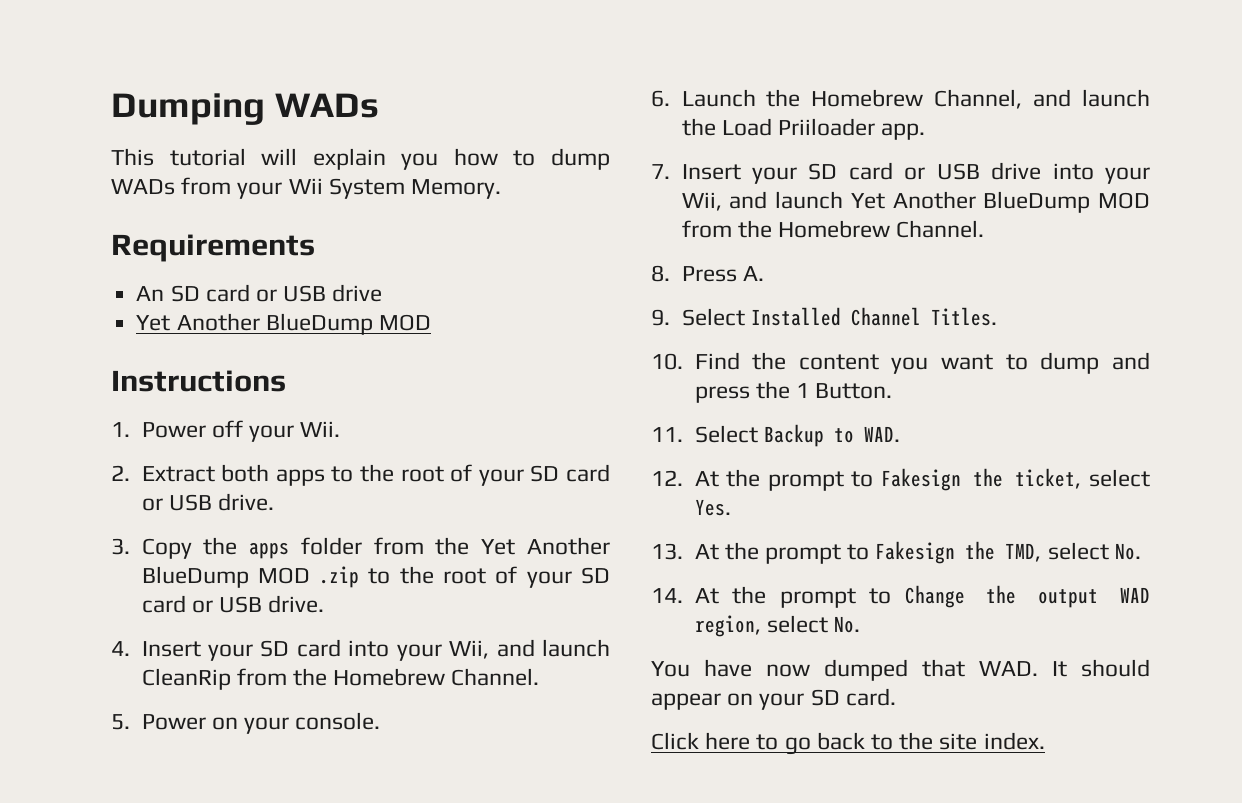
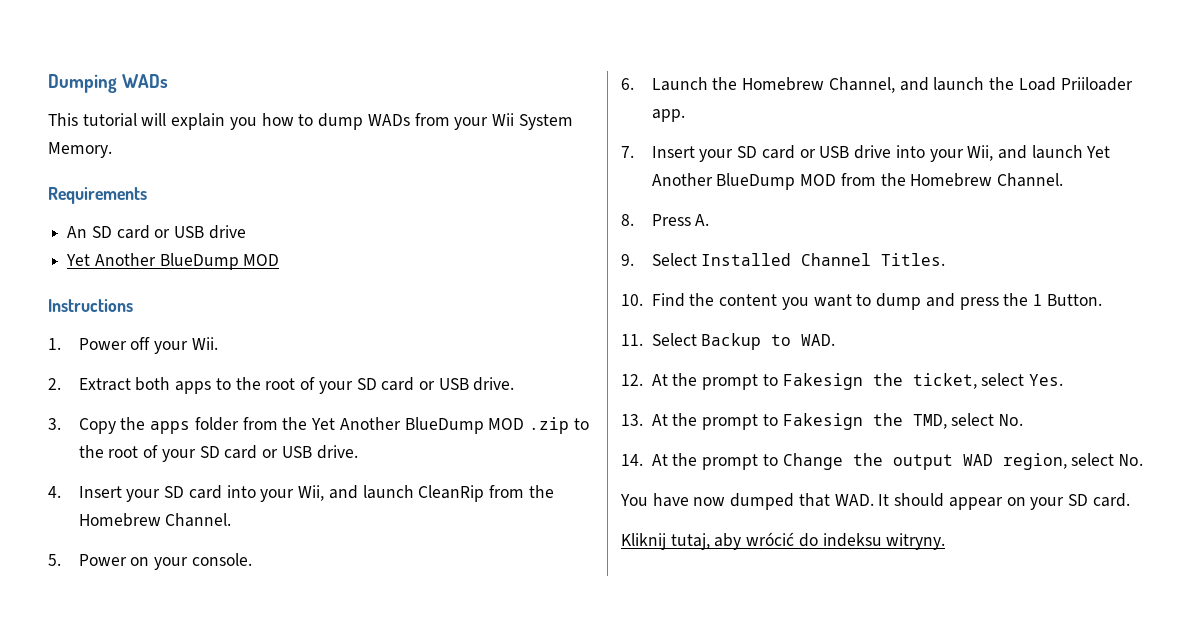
[651,732,1045,755] Click here to go back to the site index. -> [621,532,946,550] Kliknij tutaj, aby wrócić do indeksu witryny.

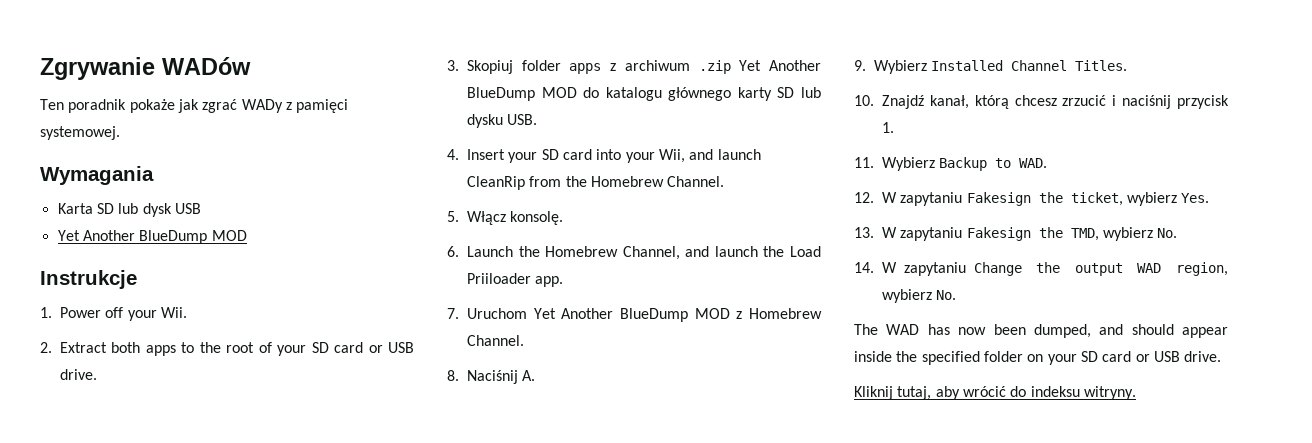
[48,74,168,93] [48,113,573,130] [48,142,112,158] [48,187,147,204] [67,225,246,239] Dumping WADs // This tutorial will explain you how to dump WADs from your Wii System Memory. // Requirements // An SD card or USB drive -> [40,57,251,80] [40,99,349,113] [40,126,120,140] [40,166,154,185] [57,203,201,217] Zgrywanie WADów // Ten poradnik pokaże jak zgrać WADy z pamięci systemowej. // Wymagania // Karta SD lub dysk USB
[48,299,133,312] Instructions -> [40,270,137,289] Instrukcje
[78,417,589,434] [78,445,358,462] Copy the apps folder from the Yet Another BlueDump MOD .zip to the root of your SD card or USB drive. -> [467,60,821,74] [467,87,821,101] [467,114,538,128] Skopiuj folder apps z archiwum .zip Yet Another BlueDump MOD do katalogu głównego karty SD lub dysku USB.
[78,553,252,570] Power on your console. -> [467,211,564,225] Włącz konsolę.
[651,145,1111,162] [651,173,1064,190] [621,214,710,226] [621,253,946,266] [621,293,1102,310] [621,333,836,350] [621,373,1064,390] [621,413,1024,430] [621,453,1144,470] [620,493,1130,510] Insert your SD card or USB drive into your Wii, and launch Yet Another BlueDump MOD from the Homebrew Channel. // 8. Press A. // 9. Select Installed Channel Titles. // 10. Find the content you want to dump and press the 1 Button. // 11. Select Backup to WAD. // 12. At the prompt to Fakesign the ticket, select Yes. // 13. At the prompt to Fakesign the TMD, select No. // 14. At the prompt to Change the output WAD region, select No. // You have now dumped that WAD. It should appear on your SD card. -> [467,308,823,322] [467,335,524,346] [447,370,536,384] [854,60,1128,74] [854,95,1229,109] [882,122,894,133] [854,157,1048,171] [854,192,1210,206] [854,227,1178,241] [854,262,1228,276] [882,289,957,303] [854,324,1228,338] [854,351,1222,365] Uruchom Yet Another BlueDump MOD z Homebrew Channel. // 8. Naciśnij A. // 9. Wybierz Installed Channel Titles. // 10. Znajdź kanał, którą chcesz zrzucić i naciśnij przycisk 1. // 11. Wybierz Backup to WAD. // 12. W zapytaniu Fakesign the ticket, wybierz Yes. // 13. W zapytaniu Fakesign the TMD, wybierz No. // 14. W zapytaniu Change the output WAD region, wybierz No. // The WAD has now been dumped, and should appear inside the specified folder on your SD card or USB drive.

